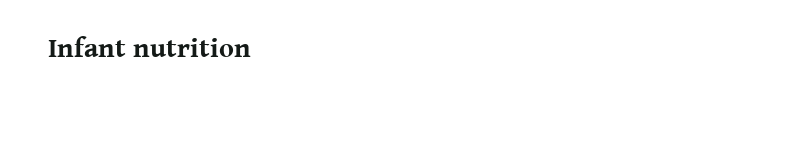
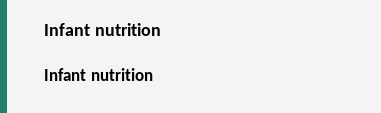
[48,36,252,57] Infant nutrition -> [44,23,161,36] [44,68,153,81] Infant nutrition // Infant nutrition

